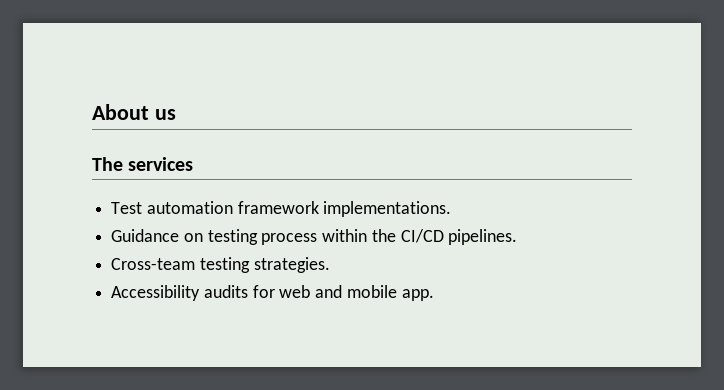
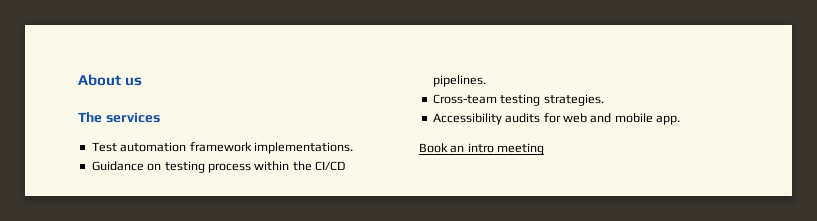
(434, 295) none -> [419,143,545,155] // Book an intro meeting

